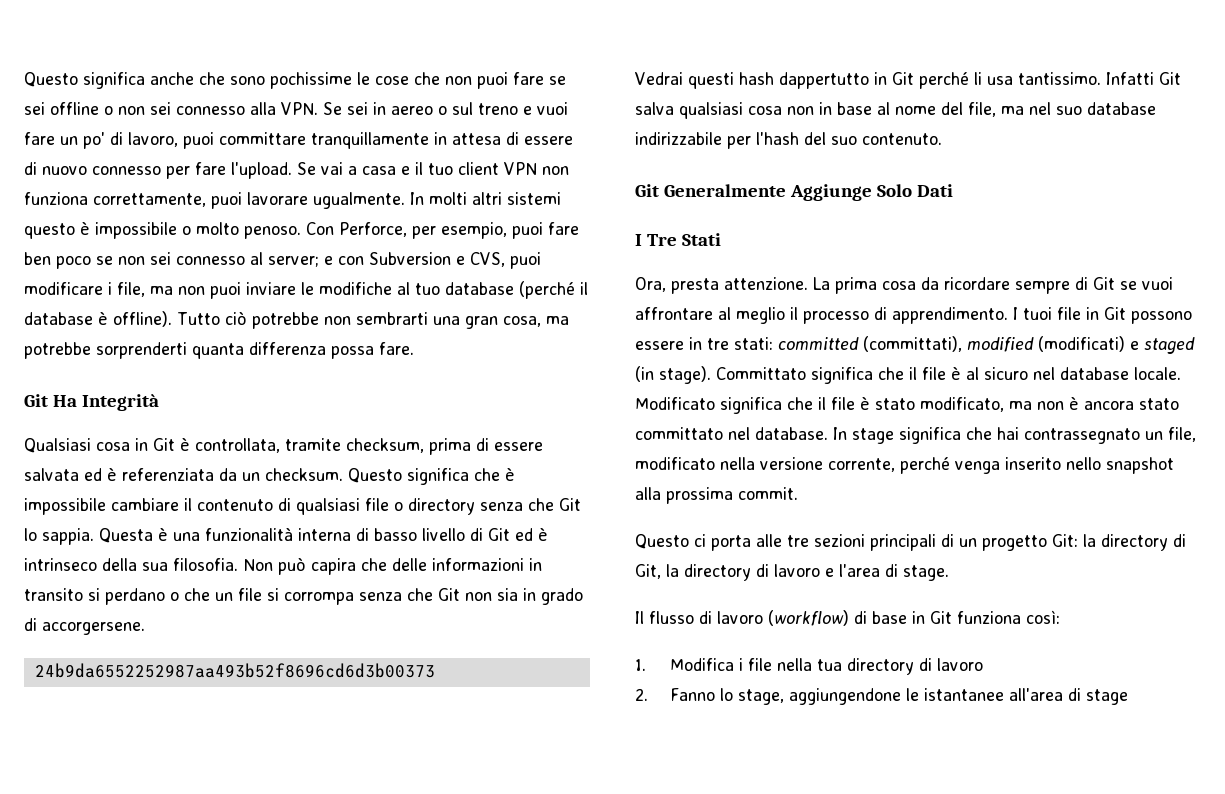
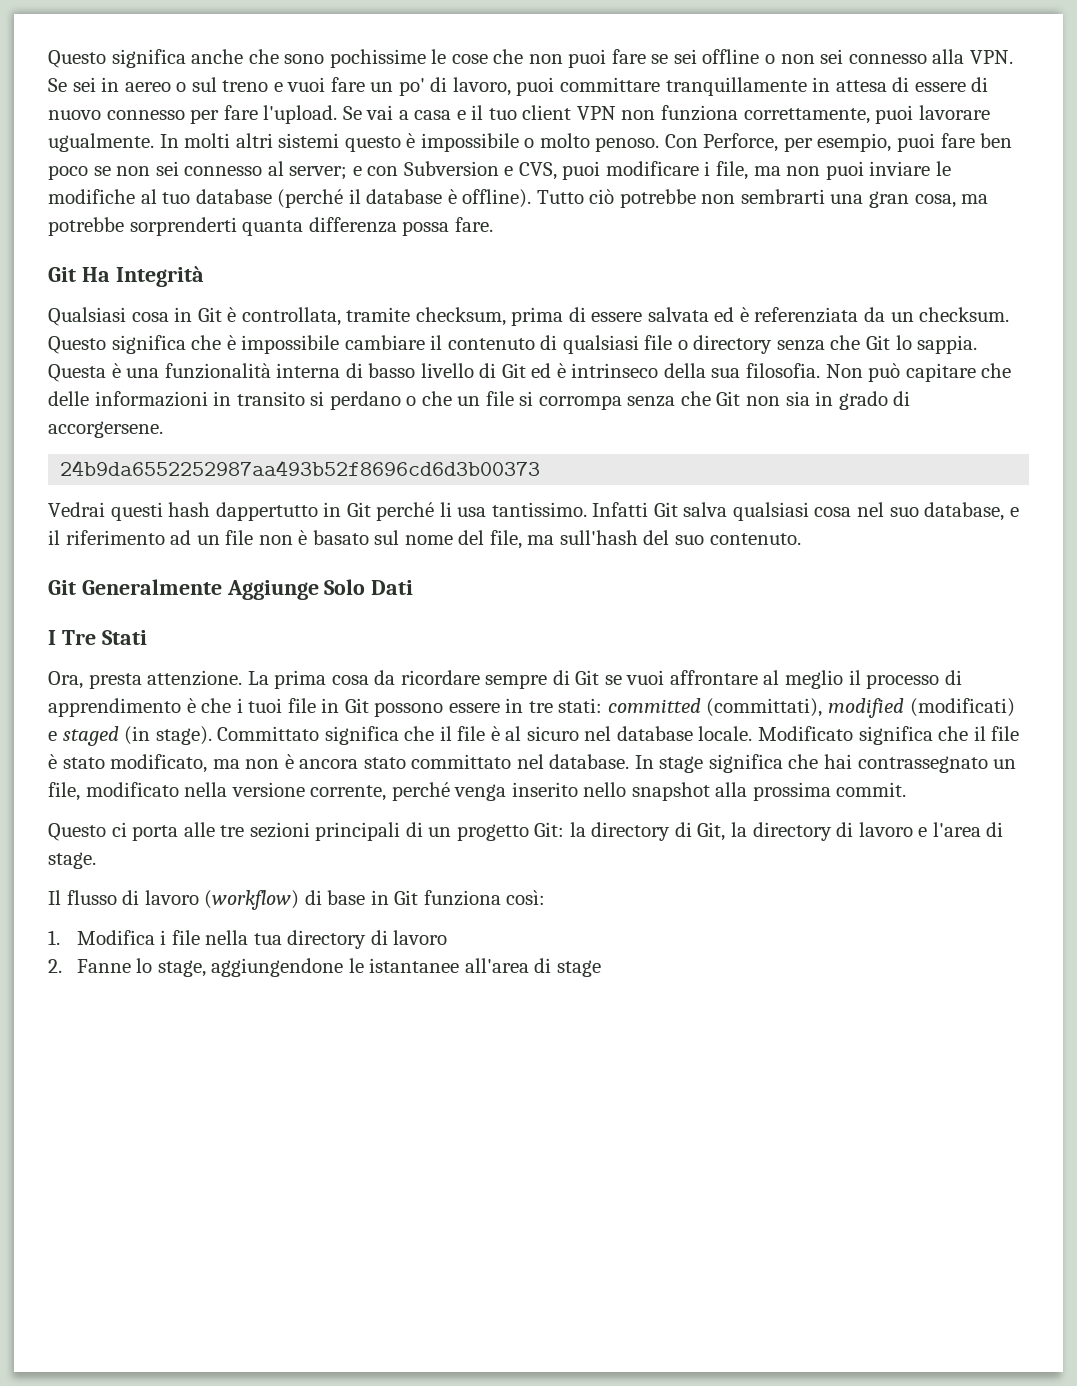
[311,558,356,575] capira -> [905,363,976,382] capitare
[787,102,1156,117] [635,132,799,149] non in base al nome del file, ma nel suo database indirizzabile per l'hash -> [857,502,1019,521] [48,530,638,549] nel suo database, e il riferimento ad un file non è basato sul nome del file, ma sull'hash
[892,307,1018,324] apprendimento. I -> [48,698,243,717] apprendimento è che i
[669,688,715,701] Fanno -> [76,959,131,973] Fanne

